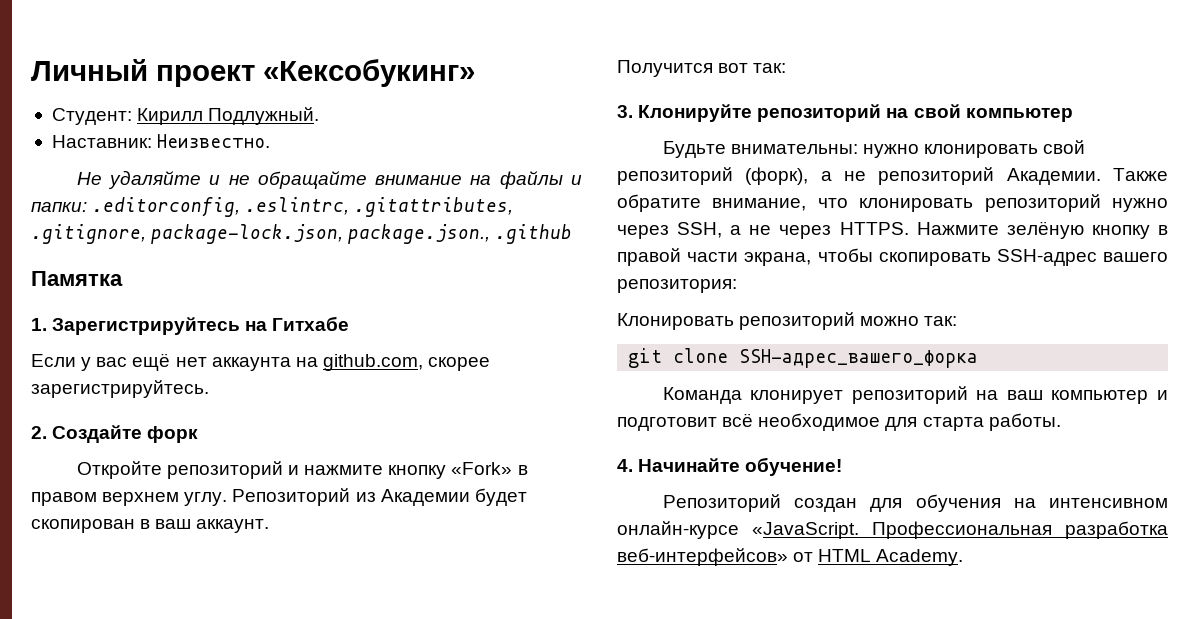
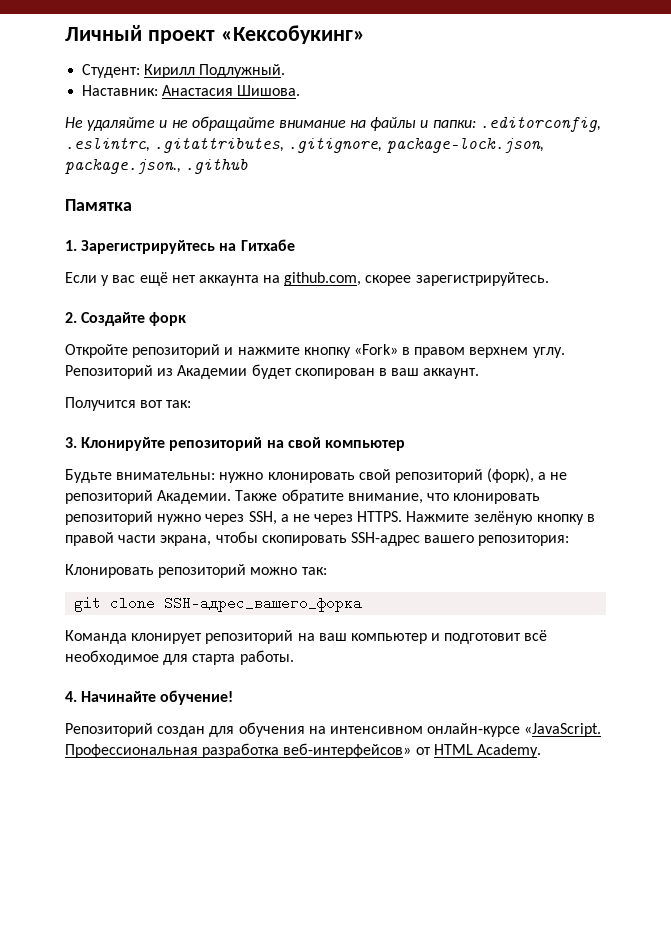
[157,134,271,148] Неизвестно. -> [162,85,301,96] Анастасия Шишова.

